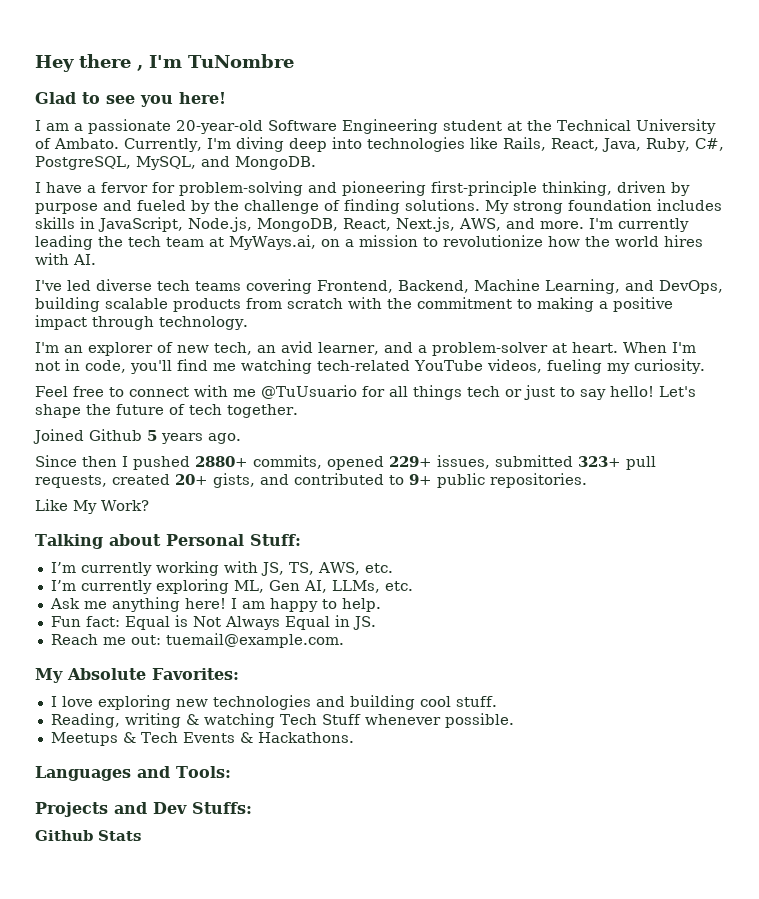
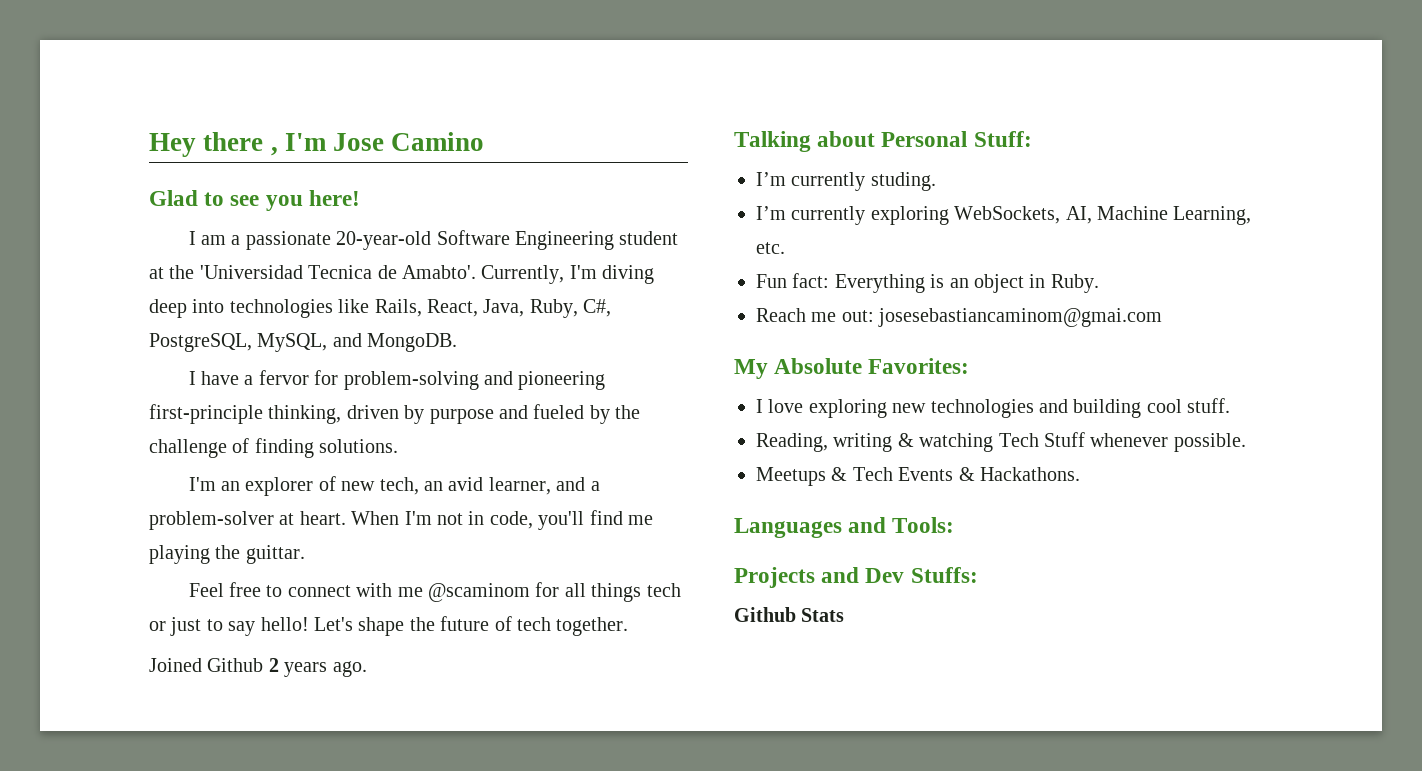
[188,54,294,68] TuNombre -> [333,132,485,151] Jose Camino
[557,119,716,134] [35,138,119,149] Technical University of Ambato. -> [199,265,476,279] 'Universidad Tecnica de Amabto'.
[485,199,722,214] [35,217,689,232] [35,235,703,250] [35,253,96,265] [35,279,723,294] [35,297,673,312] [35,315,248,330] My strong foundation includes skills in JavaScript, Node.js, MongoDB, React, Next.js, AWS, and more. I'm currently leading the tech team at MyWays.ai, on a mission to revolutionize how the world hires with AI. // I've led diverse tech teams covering Frontend, Backend, Machine Learning, and DevOps, building scalable products from scratch with the commitment to making a positive impact through technology. -> (399, 446) none
[241,359,705,374] watching tech-related YouTube videos, fueling my curiosity. -> [149,545,305,564] playing the guittar.
[261,385,357,399] @TuUsuario -> [427,583,530,602] @scaminom
[147,430,157,441] 5 -> [268,658,279,672] 2
[35,455,656,470] [35,473,587,488] [35,499,149,514] // Since then I pushed 2880+ commits, opened 229+ issues, submitted 323+ pull requests, created 20+ gists, and contributed to 9+ public repositories. // Like My Work? -> (367, 669) none
[155,561,393,576] [50,579,413,594] [49,597,381,612] [50,615,376,630] working with JS, TS, AWS, etc. // I’m currently exploring ML, Gen AI, LLMs, etc. // Ask me anything here! I am happy to help. // Fun fact: Equal is Not Always Equal in JS. -> [870,172,936,191] [756,206,1252,225] [756,242,785,254] [756,273,1099,293] studing. // I’m currently exploring WebSockets, AI, Machine Learning, etc. // Fun fact: Everything is an object in Ruby.
[165,633,344,648] tuemail@example.com. -> [878,308,1163,327] josesebastiancaminom@gmai.com

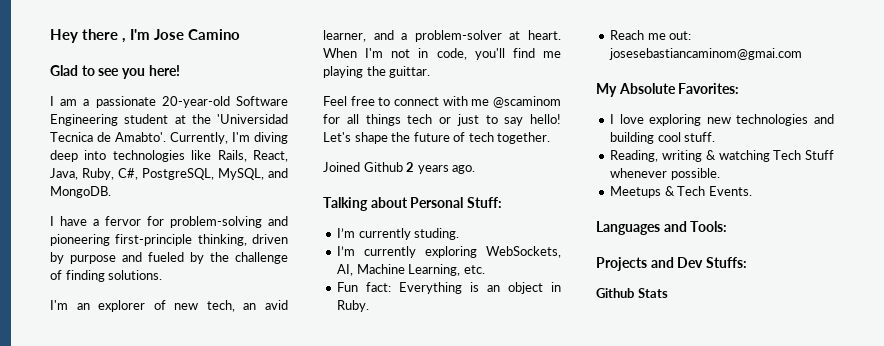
[898,467,1080,481] Events & Hackathons. -> [708,186,752,196] Events.

